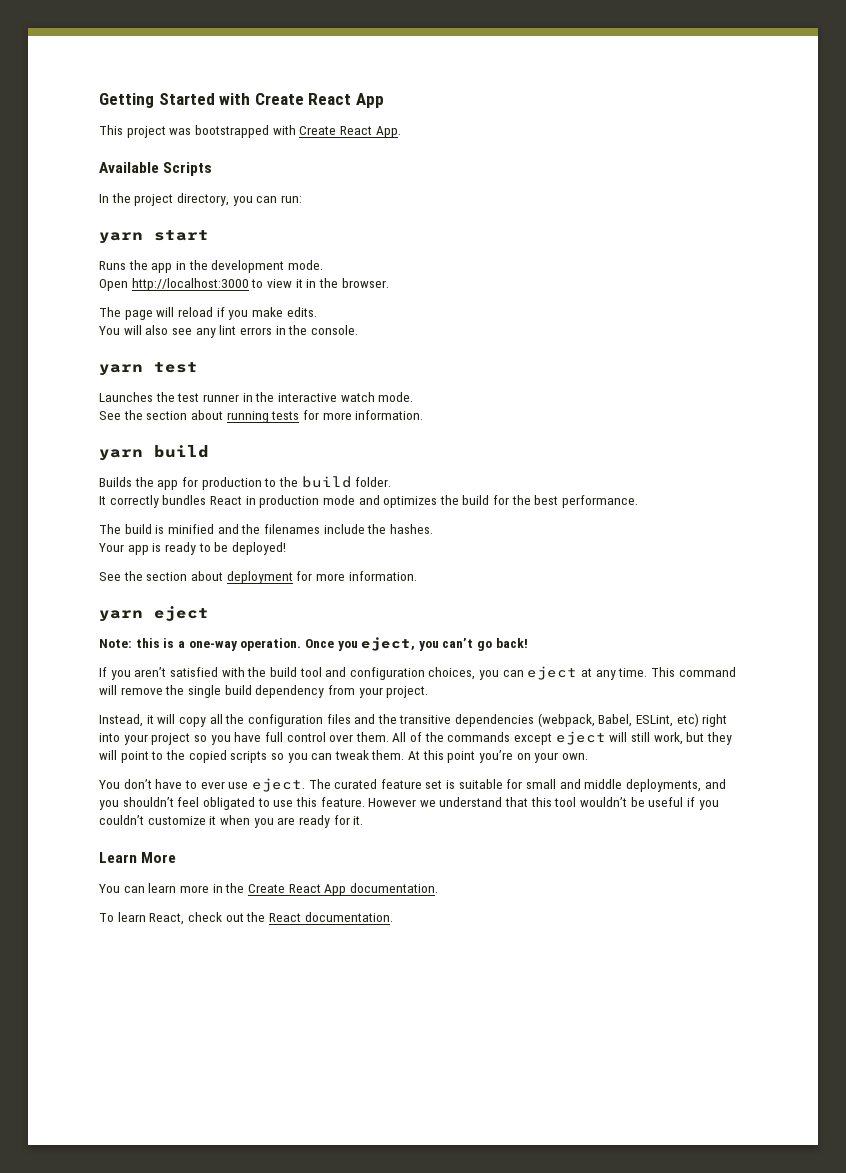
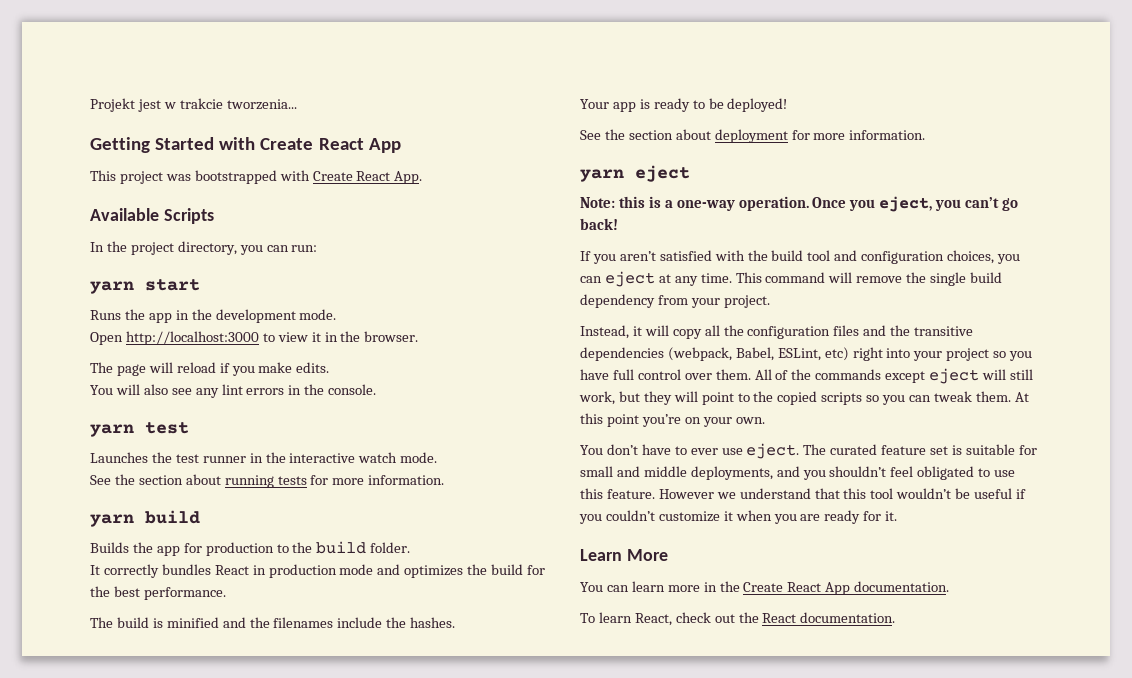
(99, 100) none -> [90,98,297,112] Projekt jest w trakcie tworzenia... //

